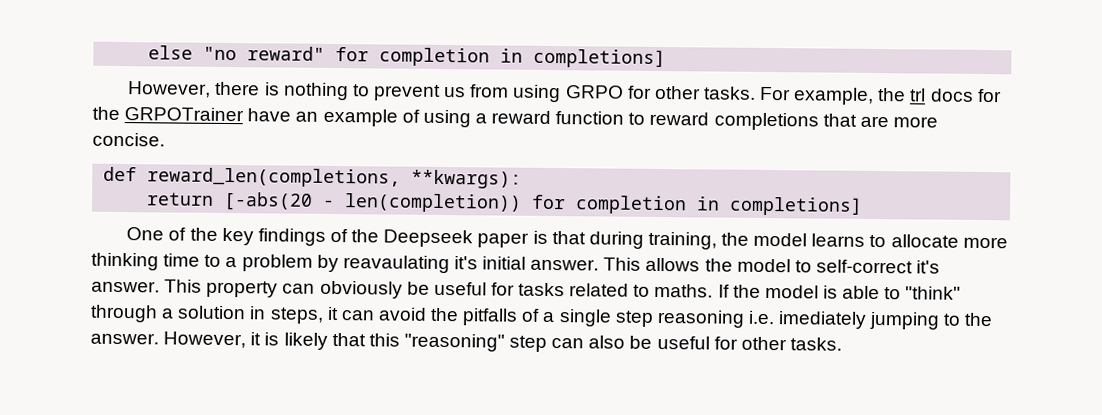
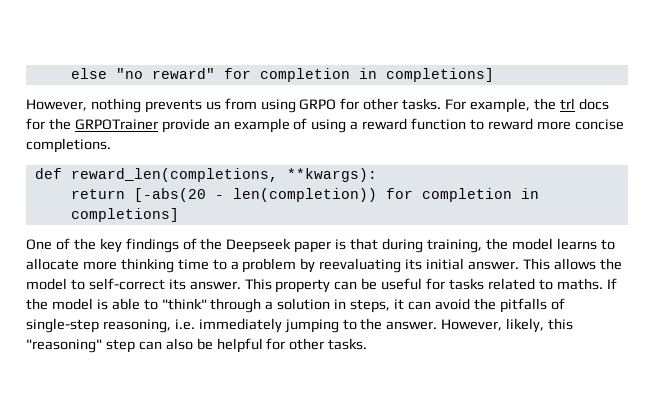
[215,81,442,101] there is nothing to prevent -> [90,98,202,113] nothing prevents
[247,108,292,122] have -> [161,118,210,133] provide
[713,112,938,131] [92,132,165,147] completions that are more concise. -> [536,119,624,130] [26,138,111,153] more concise completions.
[342,255,478,274] reavaulating it's -> [319,258,423,273] reevaluating its
[916,260,941,274] it's -> [168,279,186,290] its
[319,280,403,299] obviously -> (358, 285) none
[542,309,868,329] a single step reasoning i.e. imediately -> [26,318,282,333] single-step reasoning, i.e. immediately
[250,332,366,350] it is likely that -> [506,318,545,333] likely,
[656,335,710,350] useful -> [216,338,263,353] helpful

